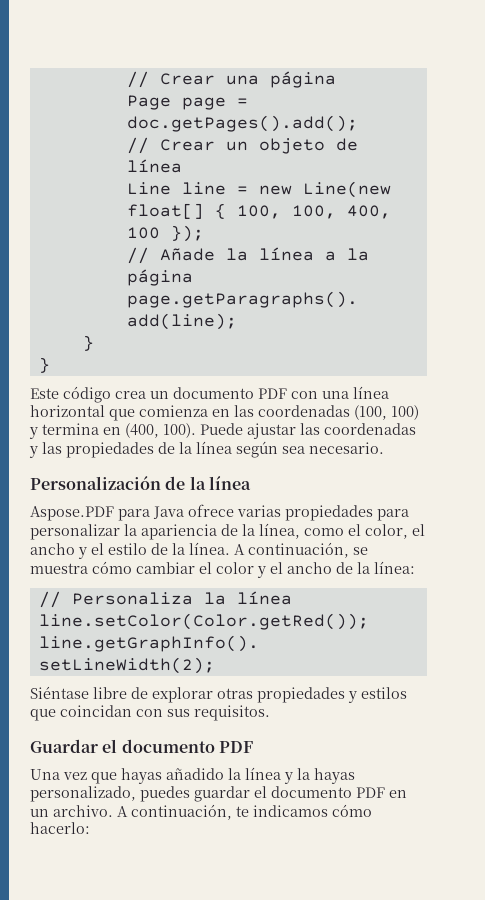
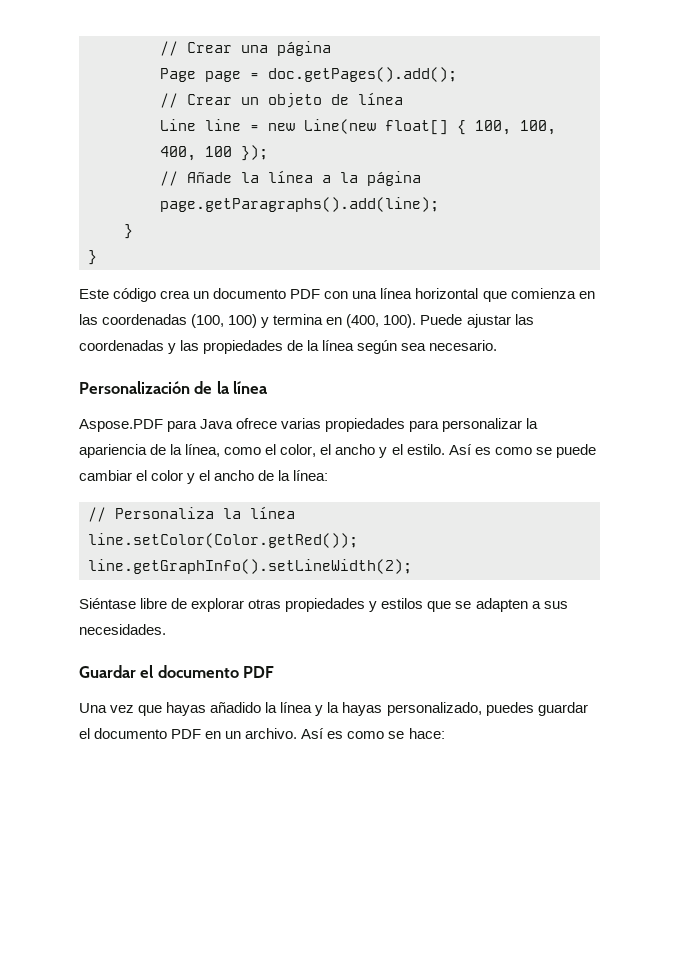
[108,542,368,558] [30,561,132,574] estilo de la línea. A continuación, se muestra cómo -> [406,444,596,458] estilo. Así es como se puede
[60,705,270,721] coincidan con sus requisitos. -> [455,598,568,612] [79,624,166,635] se adapten a sus necesidades.
[117,804,372,820] [30,822,90,834] A continuación, te indicamos cómo hacerlo: -> [301,728,445,739] Así es como se hace:

